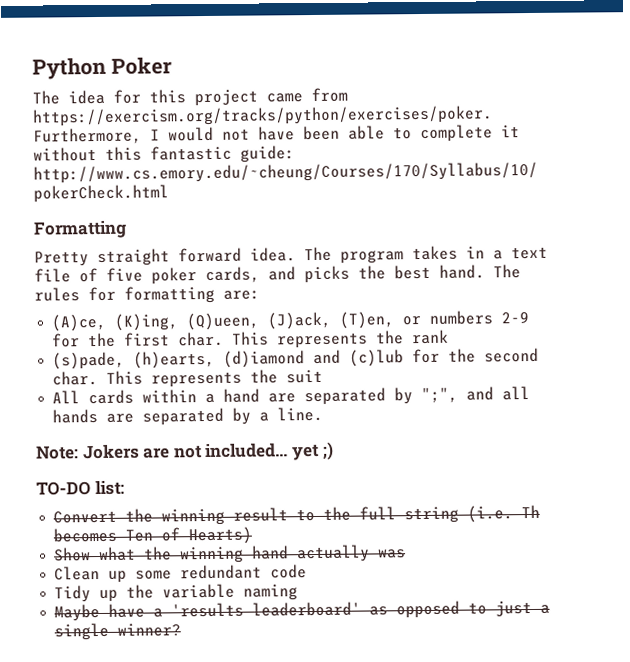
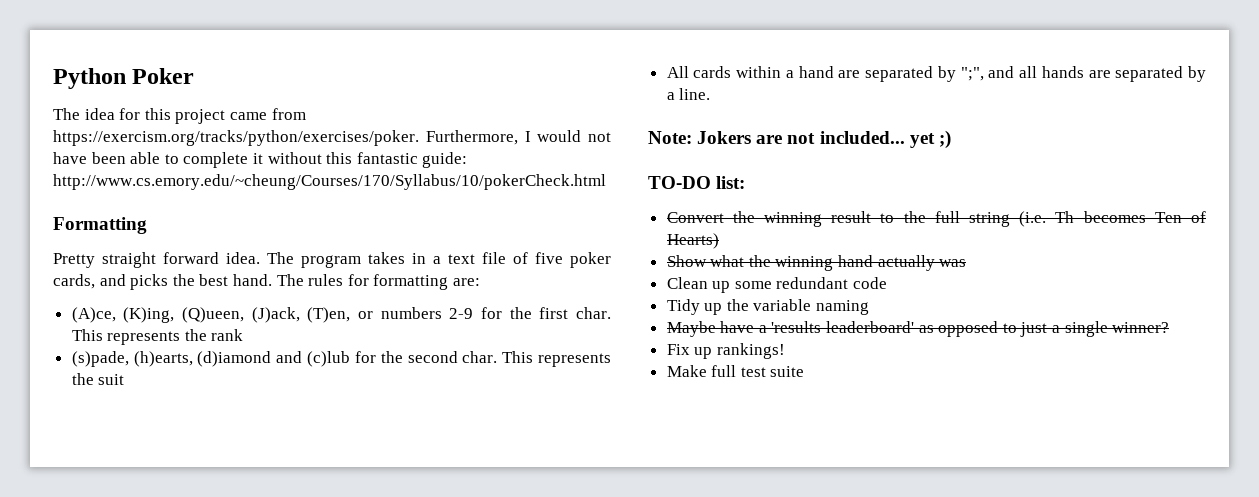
(182, 630) none -> [666,343,785,359] [666,365,805,377] // Fix up rankings! // Make full test suite

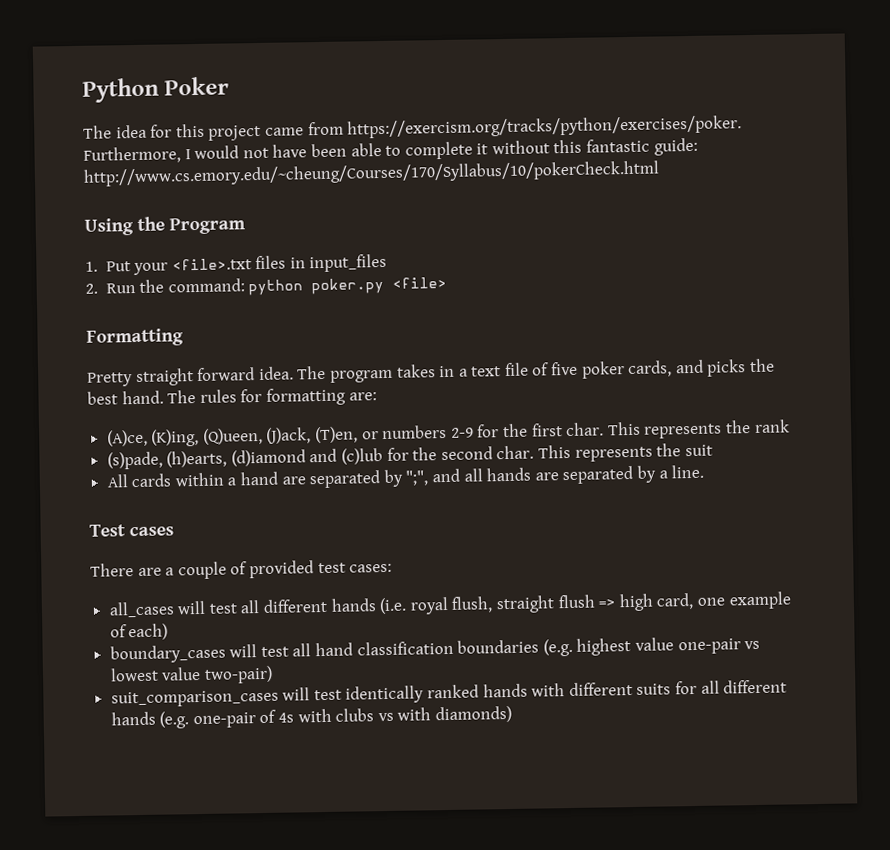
(606, 182) none -> [84,216,247,236] [85,253,388,276] [85,276,448,296] // Using the Program // 1. Put your <file>.txt files in input_files // 2. Run the command: python poker.py <file>
[648,130,951,149] [648,176,746,189] [666,211,1206,227] [666,233,719,249] [666,255,967,271] [666,277,888,293] [666,299,870,315] [666,321,1170,337] [666,343,785,359] [666,365,805,377] Note: Jokers are not included... yet ;) // TO-DO list: // Convert the winning result to the full string (i.e. Th becomes Ten of Hearts) // Show what the winning hand actually was // Clean up some redundant code // Tidy up the variable naming // Maybe have a 'results leaderboard' as opposed to just a single winner? // Fix up rankings! // Make full test suite -> [89,524,175,537] [90,560,393,580] [108,591,792,618] [109,623,169,641] [109,637,761,664] [109,665,273,684] [110,679,788,708] [110,705,513,729] Test cases // There are a couple of provided test cases: // all_cases will test all different hands (i.e. royal flush, straight flush => high card, one example of each) // boundary_cases will test all hand classification boundaries (e.g. highest value one-pair vs lowest value two-pair) // suit_comparison_cases will test identically ranked hands with different suits for all different hands (e.g. one-pair of 4s with clubs vs with diamonds)

